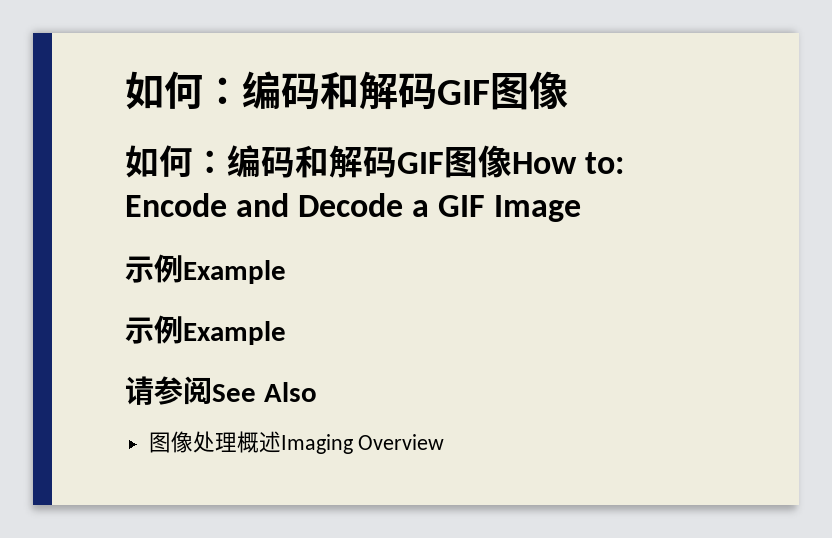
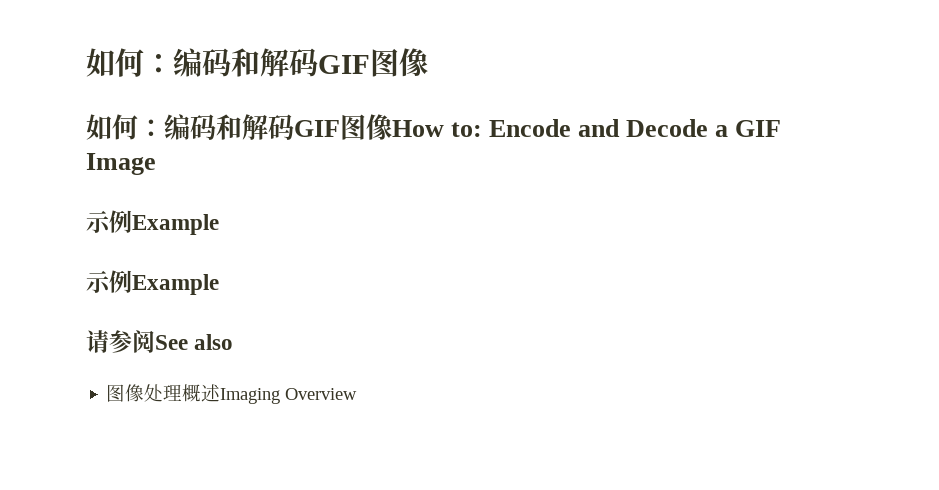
[263,382,317,402] Also -> [194,334,234,350] also

